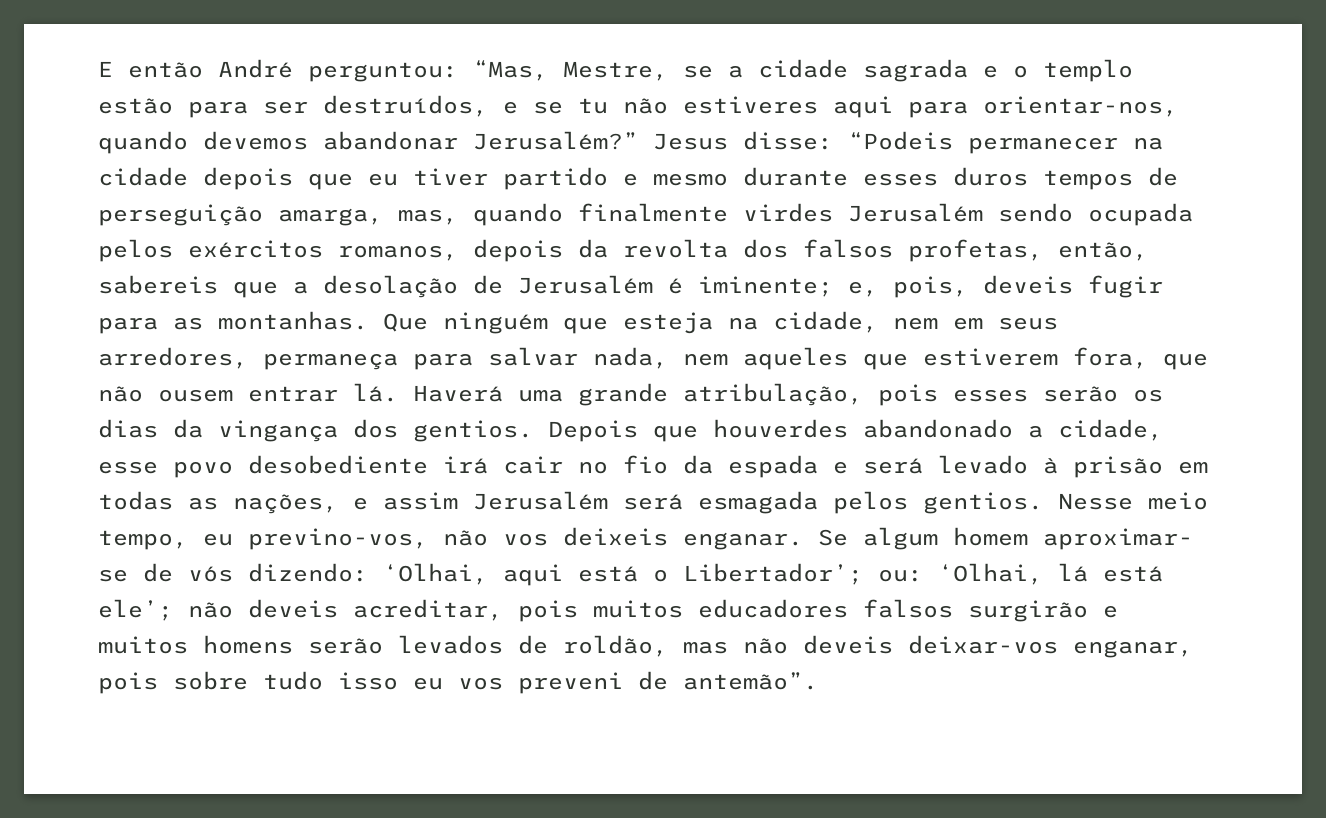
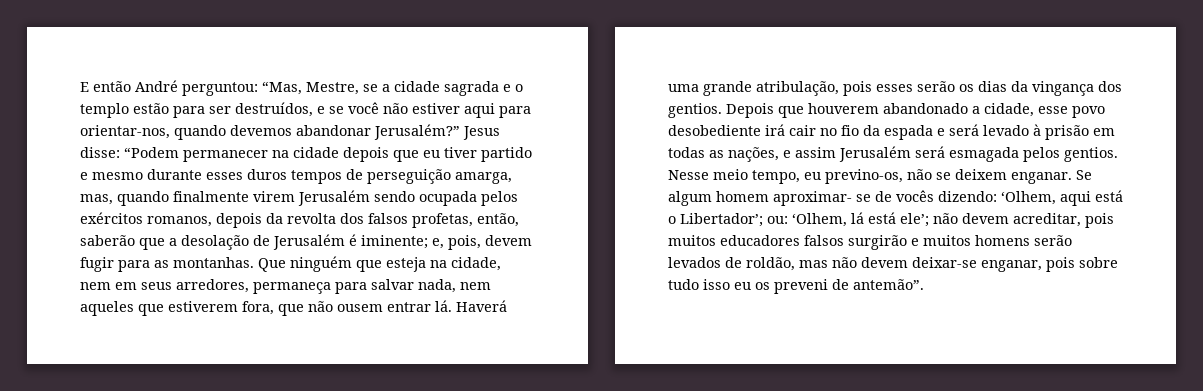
[578,96,818,114] tu não estiveres -> [348,102,460,114] você não estiver
[848,131,953,150] “Podeis -> [124,147,179,158] “Podem
[743,203,833,222] virdes -> [253,191,295,202] virem
[98,275,218,294] sabereis -> [80,235,135,246] saberão
[983,275,1073,294] deveis -> [485,235,532,246] devem
[713,419,848,438] houverdes -> [808,103,879,114] houverem
[248,527,668,550] previno-vos, não vos deixeis -> [825,169,1007,184] previno-os, não se deixem
[188,563,488,585] vós dizendo: ‘Olhai, -> [896,190,1056,205] vocês dizendo: ‘Olhem,
[938,563,1043,585] ‘Olhai, -> [792,213,847,227] ‘Olhem,
[248,599,338,618] deveis -> [962,213,1009,224] devem
[803,635,1058,654] deveis deixar-vos -> [861,257,977,268] devem deixar-se
[458,677,503,690] vos -> [755,282,770,290] os

